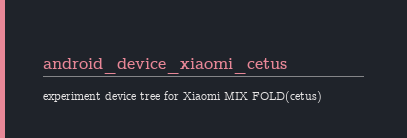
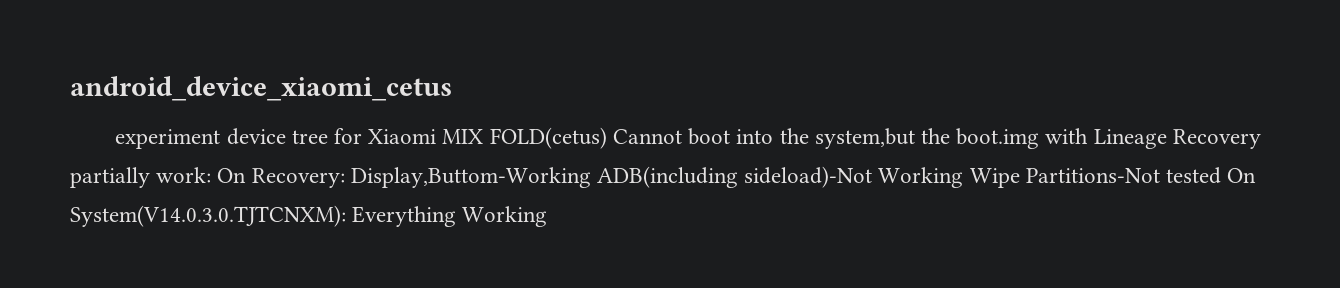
(322, 97) none -> [612,128,1261,149] [70,166,1257,188] [70,205,548,227] Cannot boot into the system,but the boot.img with Lineage Recovery partially work: On Recovery: Display,Buttom-Working ADB(including sideload)-Not Working Wipe Partitions-Not tested On System(V14.0.3.0.TJTCNXM): Everything Working

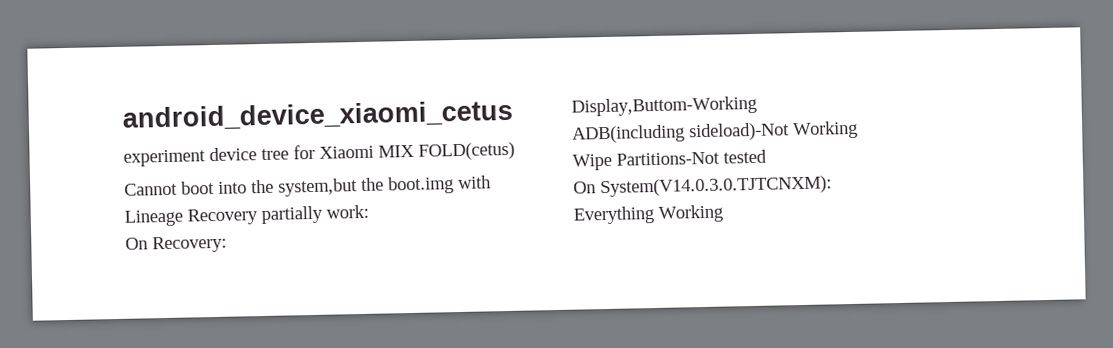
(607, 138) none -> (515, 151) //
(212, 175) none -> (369, 211) //
(345, 178) none -> (227, 244) //
(591, 177) none -> (757, 106) //
(964, 177) none -> (858, 130) //
(1222, 175) none -> (767, 156) //
(346, 216) none -> (832, 186) //

